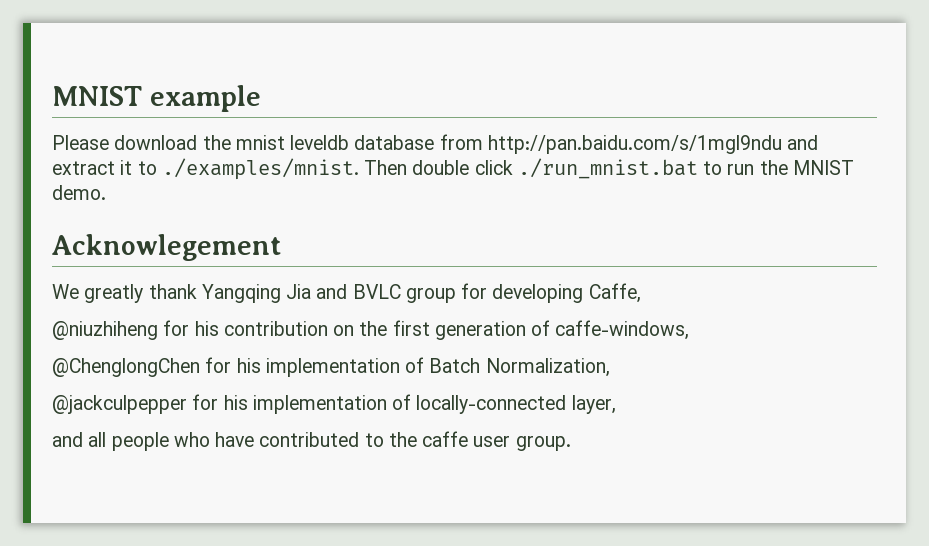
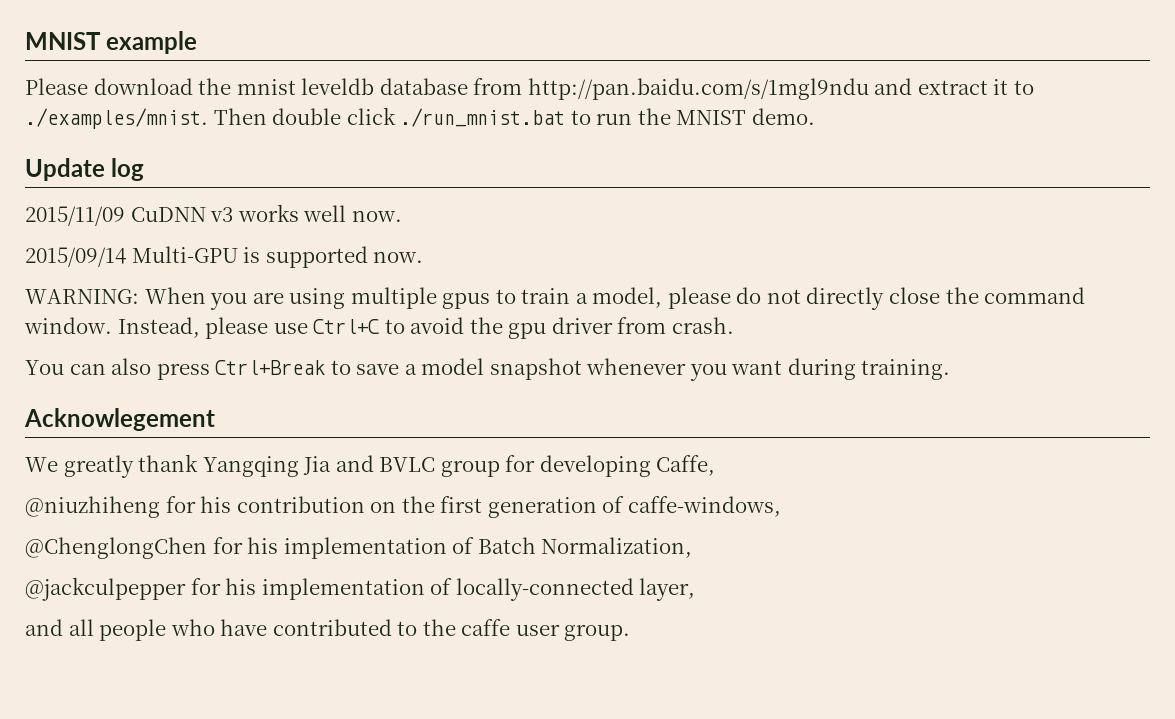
(106, 192) none -> [25,158,145,181] [25,204,402,226] [25,246,424,268] [25,287,1086,310] [24,317,734,339] [25,358,951,381] // Update log // 2015/11/09 CuDNN v3 works well now. // 2015/09/14 Multi-GPU is supported now. // WARNING: When you are using multiple gpus to train a model, please do not directly close the command window. Instead, please use Ctrl+C to avoid the gpu driver from crash. // You can also press Ctrl+Break to save a model snapshot whenever you want during training.

